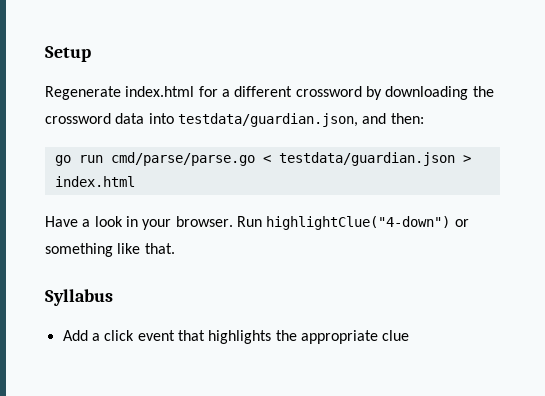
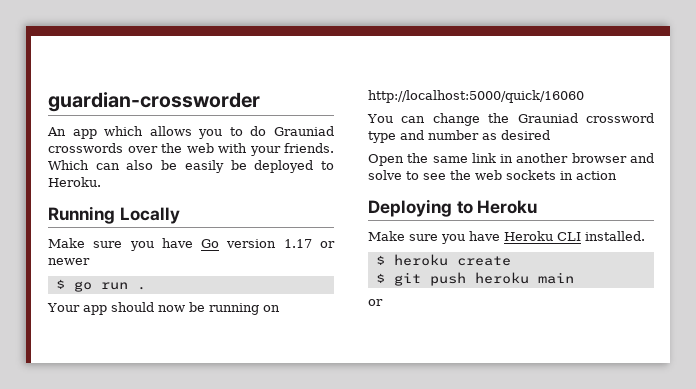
[45,46,91,62] [45,86,494,100] [45,113,424,127] [54,152,471,166] [54,176,135,187] [45,216,469,230] [45,243,175,257] [45,289,113,306] [62,330,410,344] Setup // Regenerate index.html for a different crossword by downloading the crossword data into testdata/guardian.json, and then: // go run cmd/parse/parse.go < testdata/guardian.json > index.html // Have a look in your browser. Run highlightClue("4-down") or something like that. // Syllabus // Add a click event that highlights the appropriate clue -> [48,92,260,112] [47,126,335,139] [48,143,334,156] [48,160,335,173] [48,177,101,187] [48,206,180,224] [48,238,335,251] [48,258,90,265] [55,279,146,292] [47,302,280,315] [368,90,584,103] [367,113,654,126] [368,130,550,143] [368,153,654,166] [368,170,617,180] [368,199,538,217] [368,231,645,244] [375,254,511,266] [375,272,574,286] [368,299,383,306] guardian-crossworder // An app which allows you to do Grauniad crosswords over the web with your friends. Which can also be easily be deployed to Heroku. // Running Locally // Make sure you have Go version 1.17 or newer // $ go run . // Your app should now be running on http://localhost:5000/quick/16060 // You can change the Grauniad crossword type and number as desired // Open the same link in another browser and solve to see the web sockets in action // Deploying to Heroku // Make sure you have Heroku CLI installed. // $ heroku create // $ git push heroku main // or

